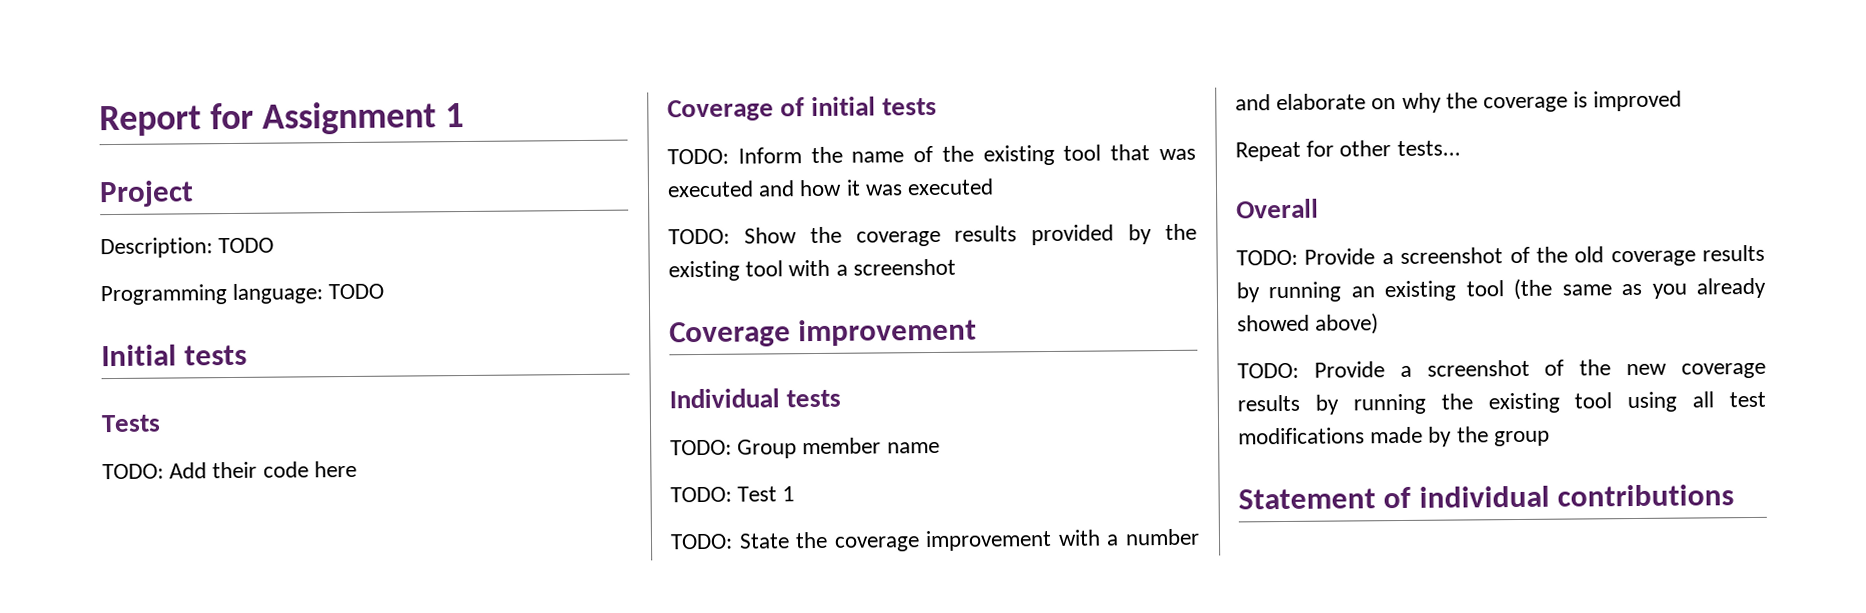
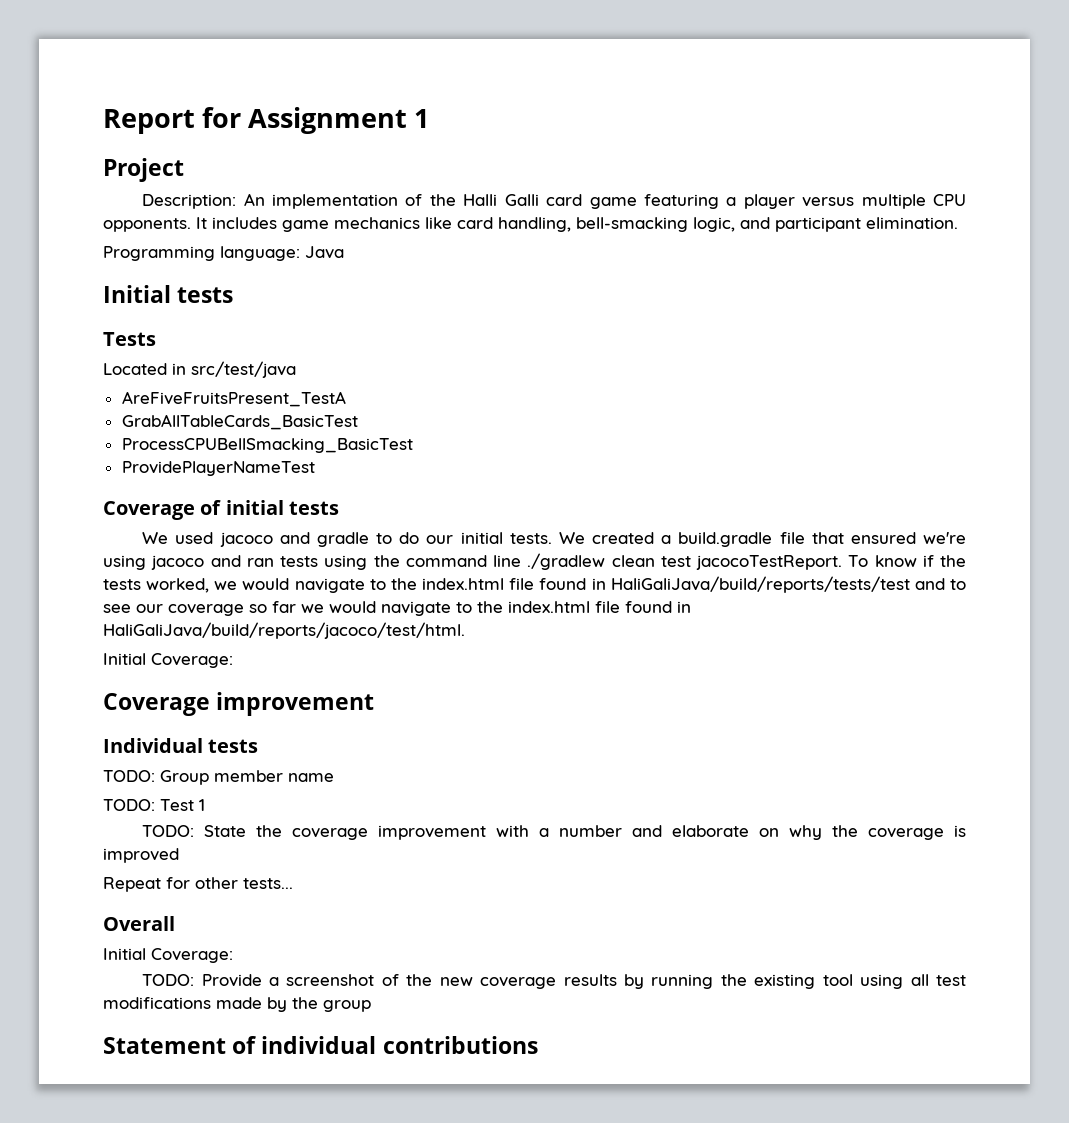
[218,237,275,254] TODO -> [243,193,967,209] [103,217,958,232] An implementation of the Halli Galli card game featuring a player versus multiple CPU opponents. It includes game mechanics like card handling, bell-smacking logic, and participant elimination.
[328,283,385,300] TODO -> [305,246,344,259] Java
[102,460,357,480] [667,96,938,122] [667,144,1196,166] [667,178,995,198] [668,223,1197,247] [668,258,956,282] TODO: Add their code here // Coverage of initial tests // TODO: Inform the name of the existing tool that was executed and how it was executed // TODO: Show the coverage results provided by the existing tool with a screenshot -> [103,361,296,378] [121,391,346,407] [121,414,358,430] [121,438,413,453] [121,461,315,476] [103,500,339,520] [142,532,966,547] [103,553,966,570] [103,576,966,593] [103,601,691,616] [103,622,465,639] [103,653,233,668] Located in src/test/java // AreFiveFruitsPresent_TestA // GrabAllTableCards_BasicTest // ProcessCPUBellSmacking_BasicTest // ProvidePlayerNameTest // Coverage of initial tests // We used jacoco and gradle to do our initial tests. We created a build.gradle file that ensured we're using jacoco and ran tests using the command line ./gradlew clean test jacocoTestReport. To know if the tests worked, we would navigate to the index.html file found in HaliGaliJava/build/reports/tests/test and to see our coverage so far we would navigate to the index.html file found in HaliGaliJava/build/reports/jacoco/test/html. // Initial Coverage:
[1236,244,1765,267] [1236,277,1766,303] [1237,313,1380,335] TODO: Provide a screenshot of the old coverage results by running an existing tool (the same as you already showed above) -> [103,948,233,963] Initial Coverage:

